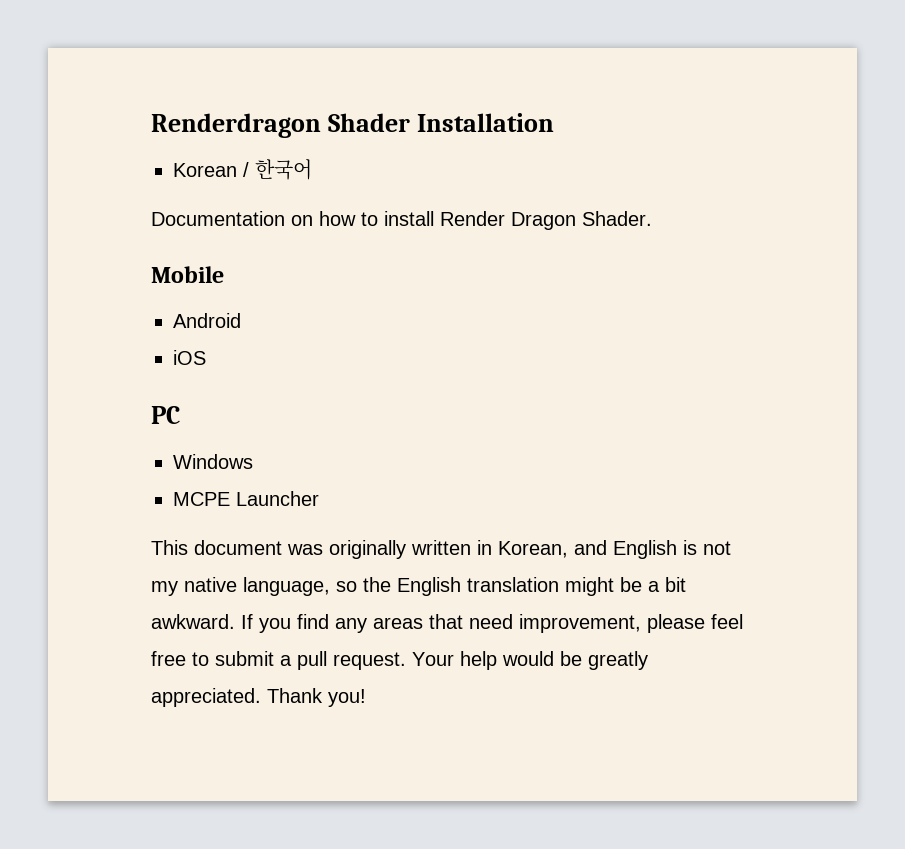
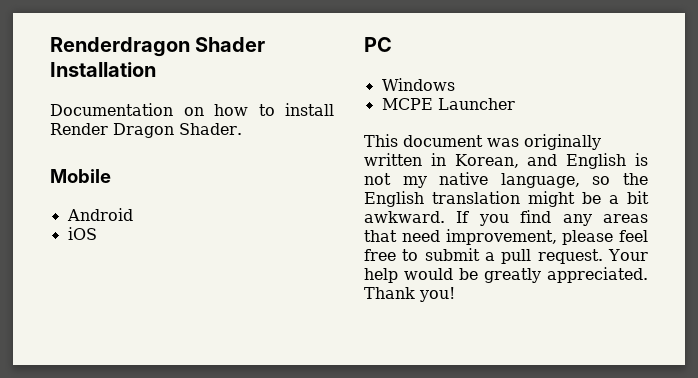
[173,159,312,180] // Korean / 한국어 -> (156, 69) none

